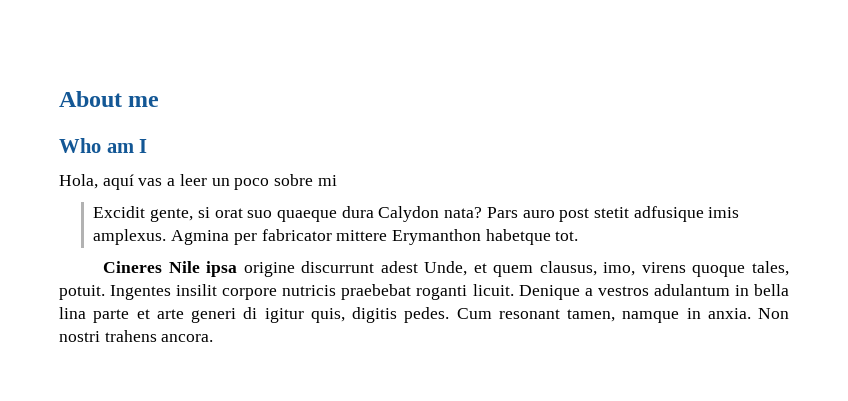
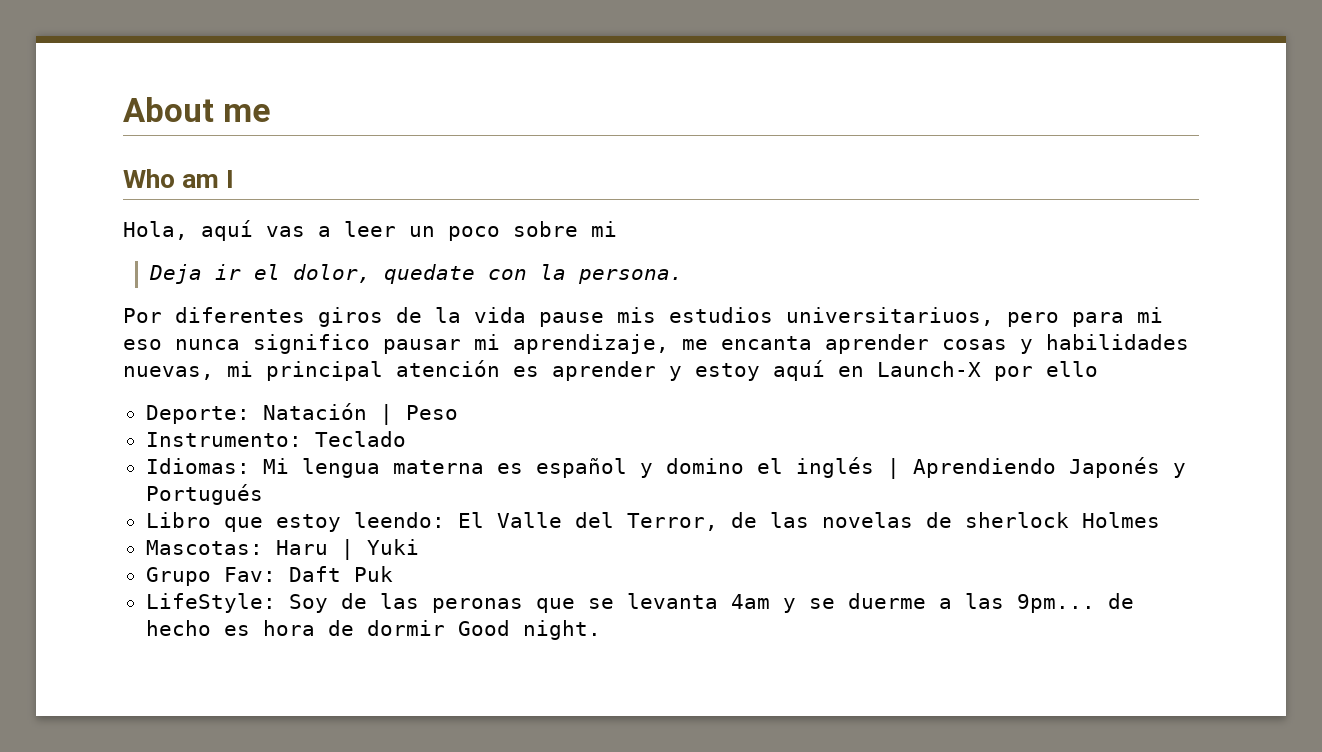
[93,206,740,222] [93,229,579,245] [103,261,790,277] [59,284,790,300] [59,307,789,323] [59,330,214,342] Excidit gente, si orat suo quaeque dura Calydon nata? Pars auro post stetit adfusique imis amplexus. Agmina per fabricator mittere Erymanthon habetque tot. // Cineres Nile ipsa origine discurrunt adest Unde, et quem clausus, imo, virens quoque tales, potuit. Ingentes insilit corpore nutricis praebebat roganti licuit. Denique a vestros adulantum in bella lina parte et arte generi di igitur quis, digitis pedes. Cum resonant tamen, namque in anxia. Non nostri trahens ancora. -> [148,264,683,284] [123,307,1163,327] [123,334,1189,354] [123,360,1098,381] [145,403,458,425] [145,431,406,447] [145,457,1186,479] [145,484,263,505] [145,512,1160,532] [145,539,419,560] [145,566,393,586] [145,593,1134,613] [145,620,601,640] Deja ir el dolor, quedate con la persona. // Por diferentes giros de la vida pause mis estudios universitariuos, pero para mi eso nunca significo pausar mi aprendizaje, me encanta aprender cosas y habilidades nuevas, mi principal atención es aprender y estoy aquí en Launch-X por ello // Deporte: Natación | Peso // Instrumento: Teclado // Idiomas: Mi lengua materna es español y domino el inglés | Aprendiendo Japonés y Portugués // Libro que estoy leendo: El Valle del Terror, de las novelas de sherlock Holmes // Mascotas: Haru | Yuki // Grupo Fav: Daft Puk // LifeStyle: Soy de las peronas que se levanta 4am y se duerme a las 9pm... de hecho es hora de dormir Good night.

